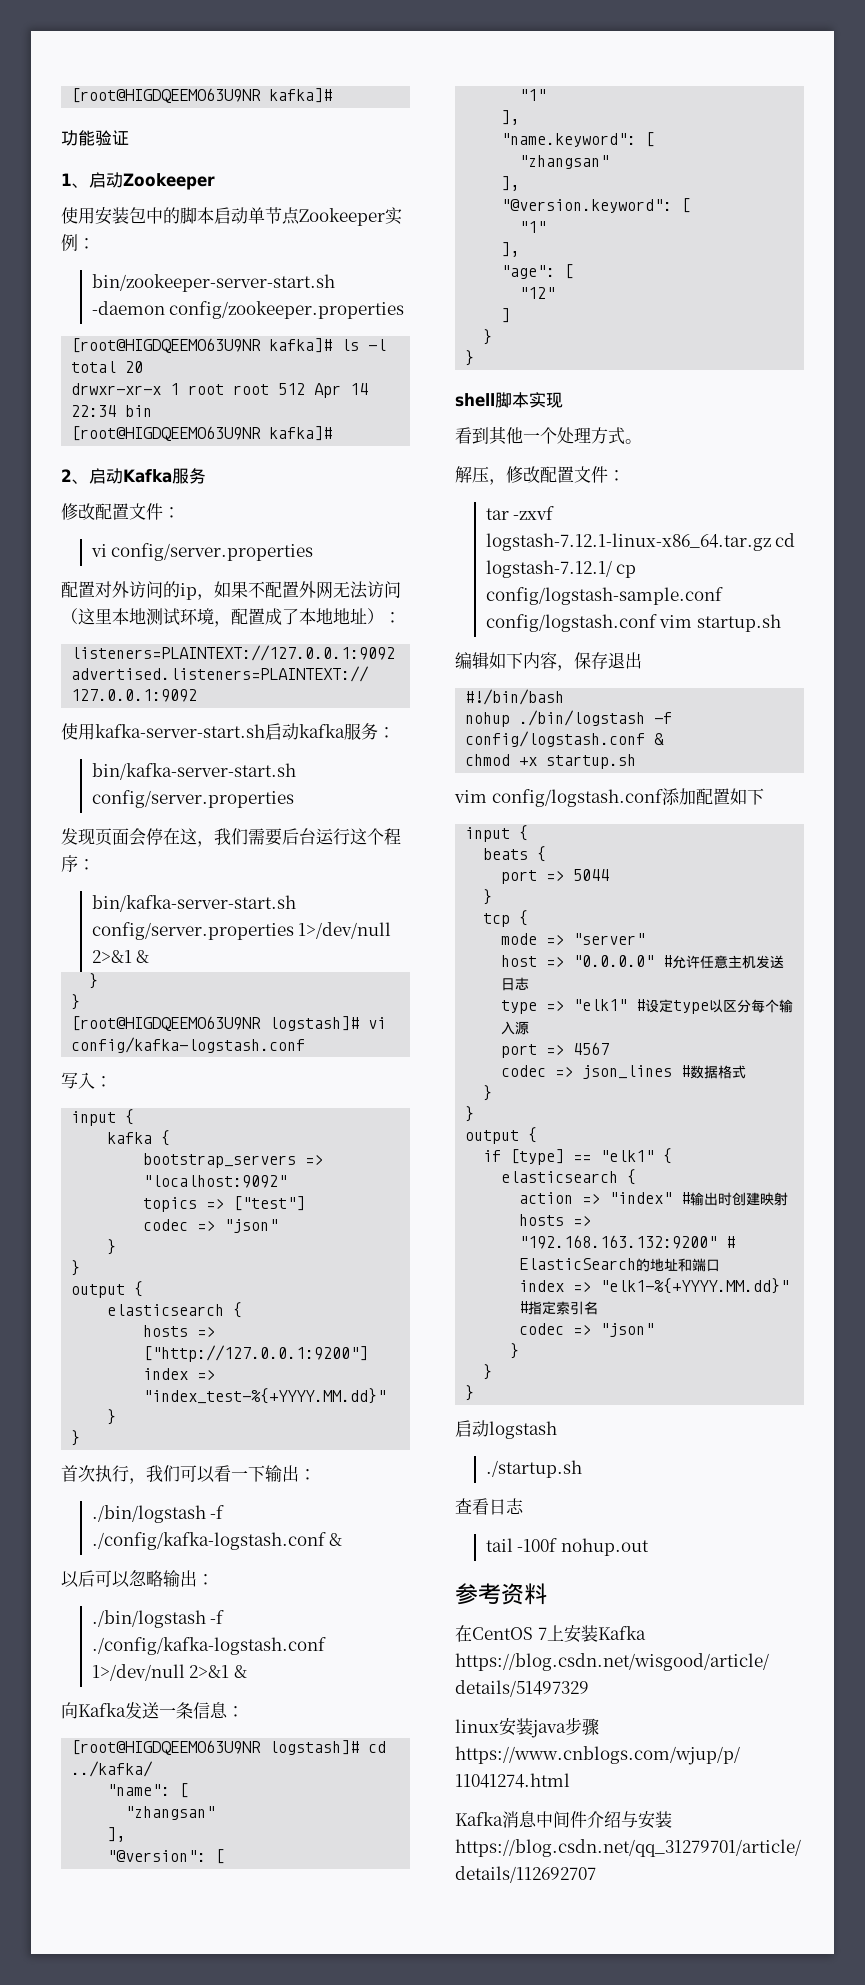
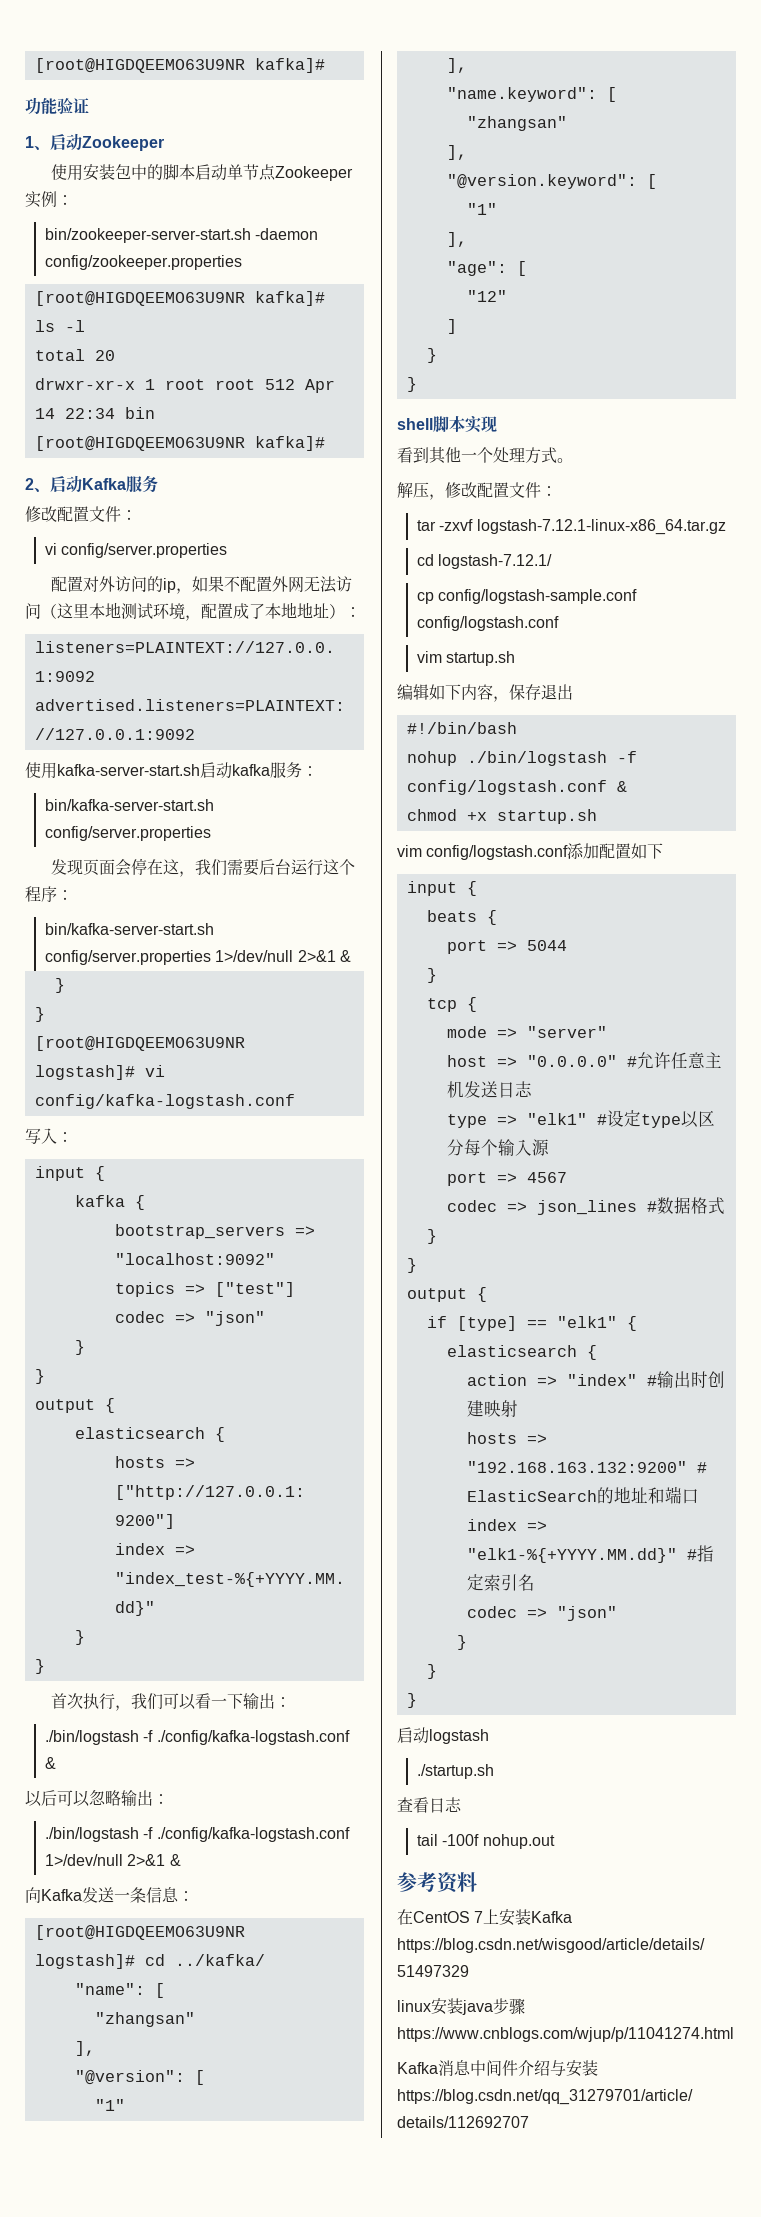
(771, 542) none -> (726, 527) //
(612, 569) none -> (553, 561) //
(657, 623) none -> (560, 623) //

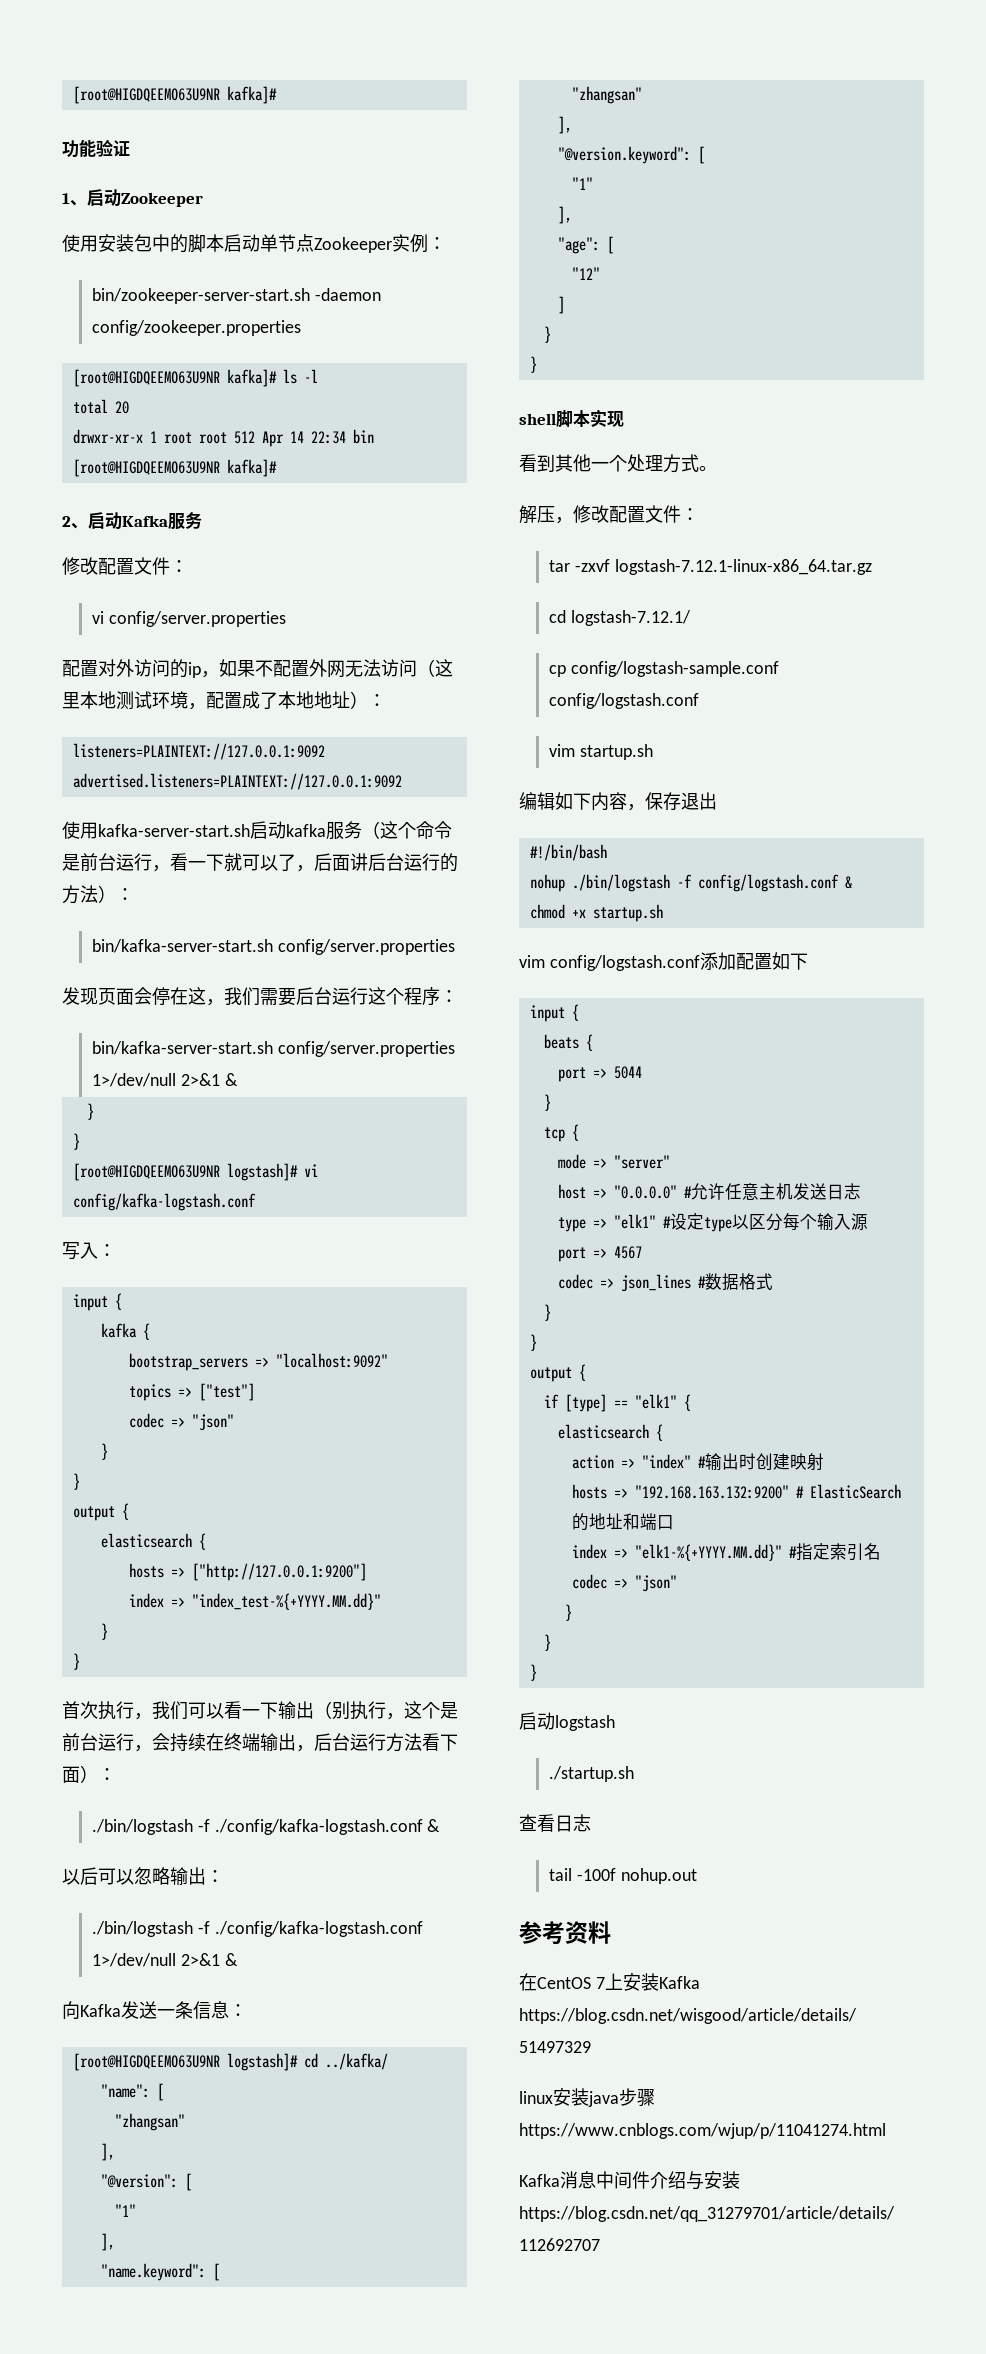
(302, 770) none -> [362,821,452,839] [62,853,458,872] [62,885,116,904] （这个命令是前台运行，看一下就可以了，后面讲后台运行的方法）
(276, 1701) none -> [314,1701,458,1720] [62,1733,458,1752] [62,1765,98,1783] （别执行，这个是前台运行，会持续在终端输出，后台运行方法看下面）

